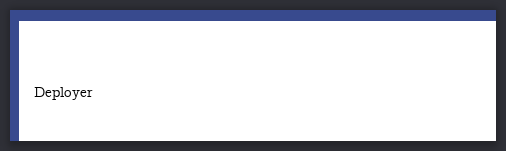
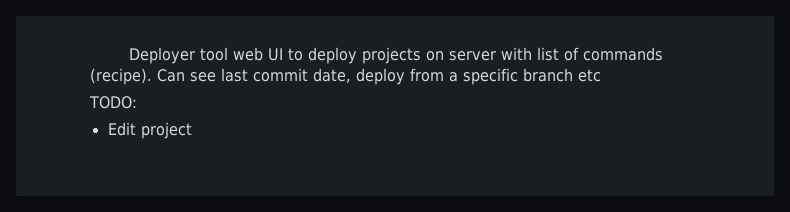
(93, 93) none -> [199,47,663,64] [90,68,601,85] [89,96,137,109] [107,122,192,139] tool web UI to deploy projects on server with list of commands (recipe). Can see last commit date, deploy from a specific branch etc // TODO: // Edit project

